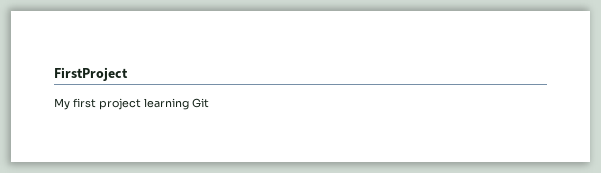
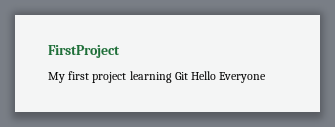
(209, 103) none -> [191,71,267,83] Hello Everyone

